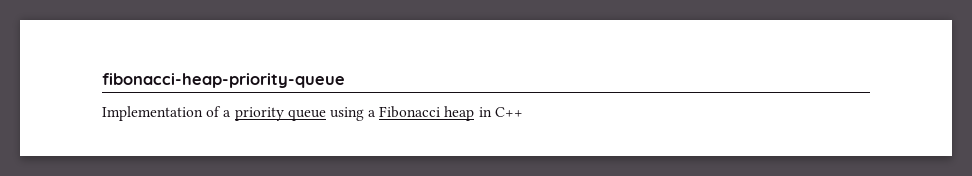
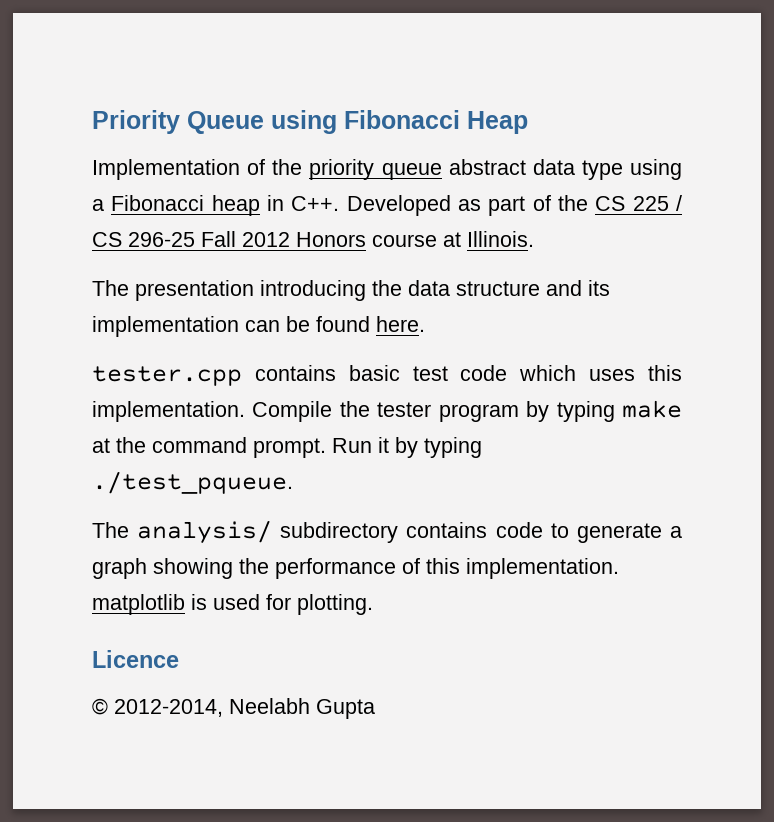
[102,73,345,88] fibonacci-heap-priority-queue -> [92,110,528,134] Priority Queue using Fibonacci Heap
[223,110,232,117] a -> [272,159,303,175] the
(326, 115) none -> [448,159,623,180] abstract data type
[494,107,523,117] C++ -> [291,195,682,216] [92,231,534,247] [92,280,610,301] [92,316,425,337] [92,365,682,386] [92,400,683,422] [92,437,482,458] [92,471,293,494] [92,520,682,544] [92,558,619,579] [92,594,373,615] [92,650,179,668] [92,698,375,719] C++. Developed as part of the CS 225 / CS 296-25 Fall 2012 Honors course at Illinois. // The presentation introducing the data structure and its implementation can be found here. // tester.cpp contains basic test code which uses this implementation. Compile the tester program by typing make at the command prompt. Run it by typing ./test_pqueue. // The analysis/ subdirectory contains code to generate a graph showing the performance of this implementation. matplotlib is used for plotting. // Licence // © 2012-2014, Neelabh Gupta

